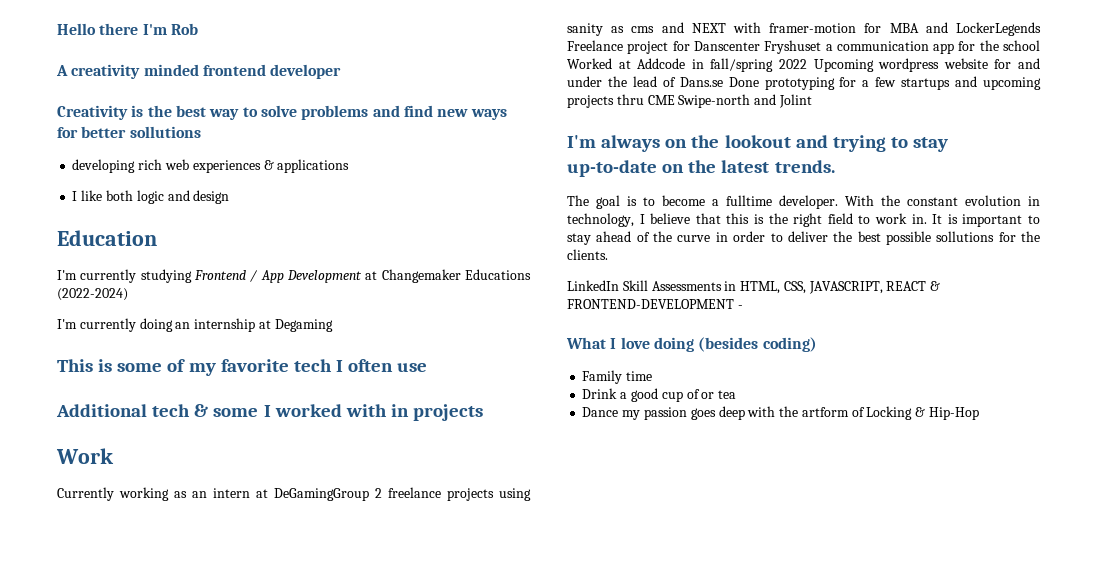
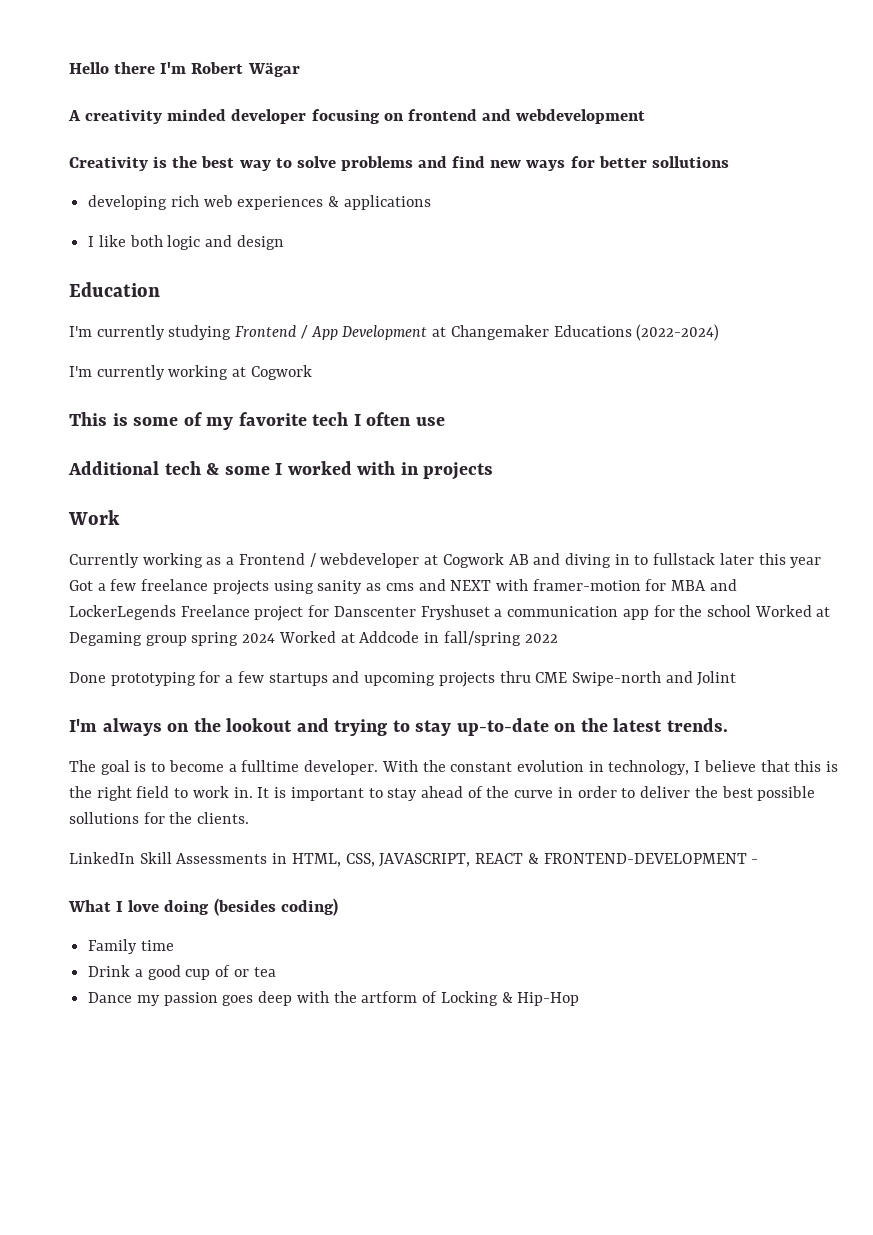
[170,23,198,35] Rob -> [191,62,300,77] Robert Wägar
[202,64,342,79] frontend developer -> [231,109,646,124] developer focusing on frontend and webdevelopment
[139,318,333,332] doing an internship at Degaming -> [168,365,312,380] working at Cogwork
[192,488,382,501] an intern at DeGamingGroup 2 -> [226,553,822,568] [69,579,137,591] a Frontend / webdeveloper at Cogwork AB and diving in to fullstack later this year Got a few
[637,58,1040,72] [567,76,723,87] Addcode in fall/spring 2022 Upcoming wordpress website for and under the lead of Dans.se -> [69,631,558,646] Degaming group spring 2024 Worked at Addcode in fall/spring 2022 //

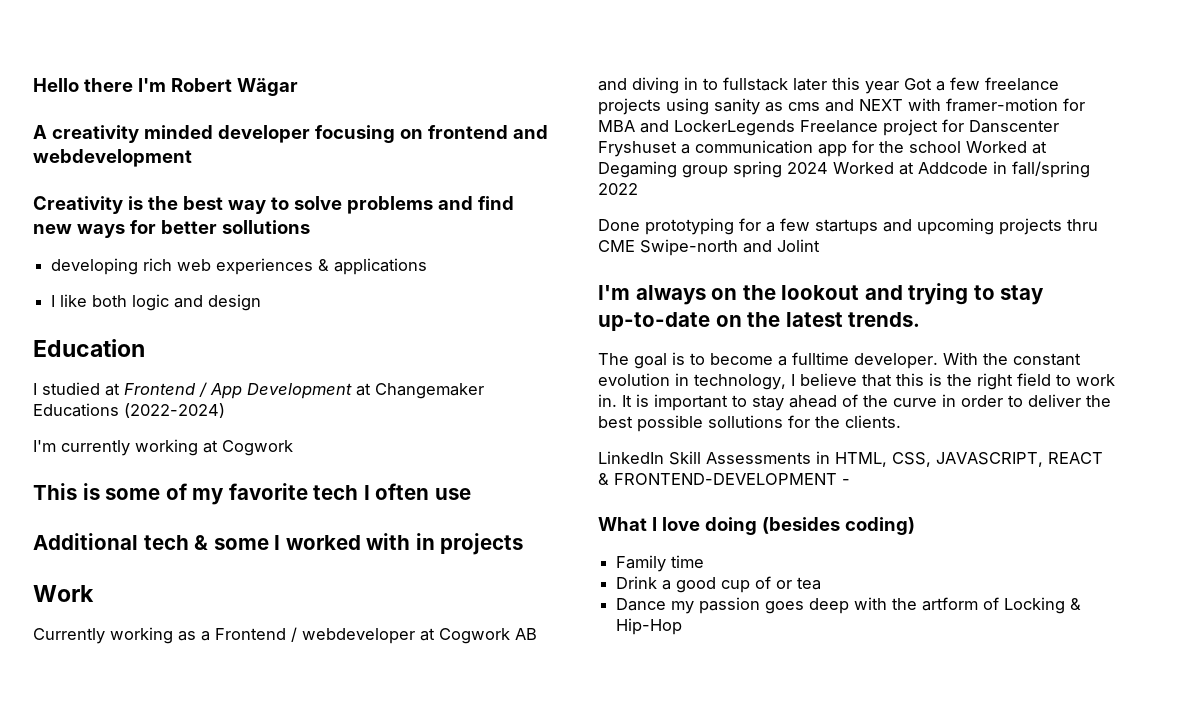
[69,325,232,340] I'm currently studying -> [33,382,120,396] I studied at

